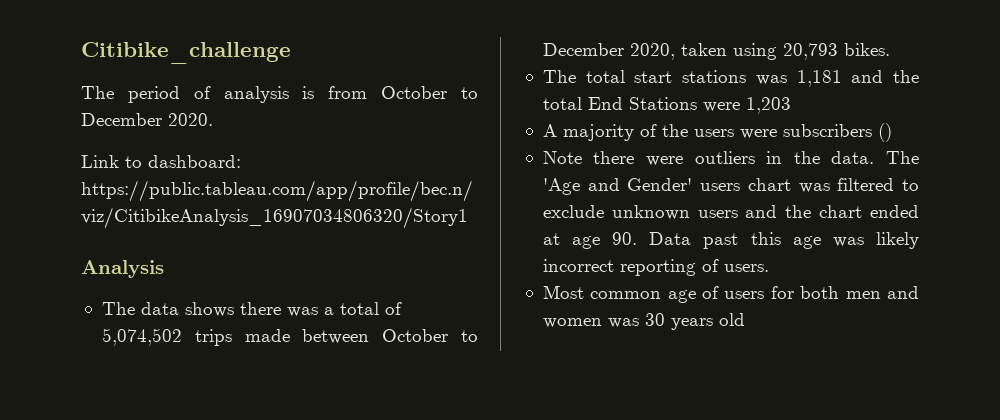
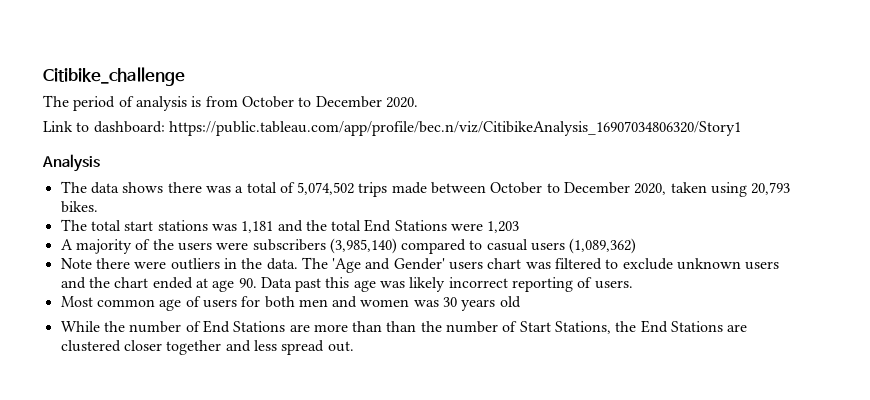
[877,123,892,142] () -> [329,238,637,254] (3,985,140) compared to casual users (1,089,362)
(745, 319) none -> [60,320,748,334] [60,340,354,355] // While the number of End Stations are more than than the number of Start Stations, the End Stations are clustered closer together and less spread out.

